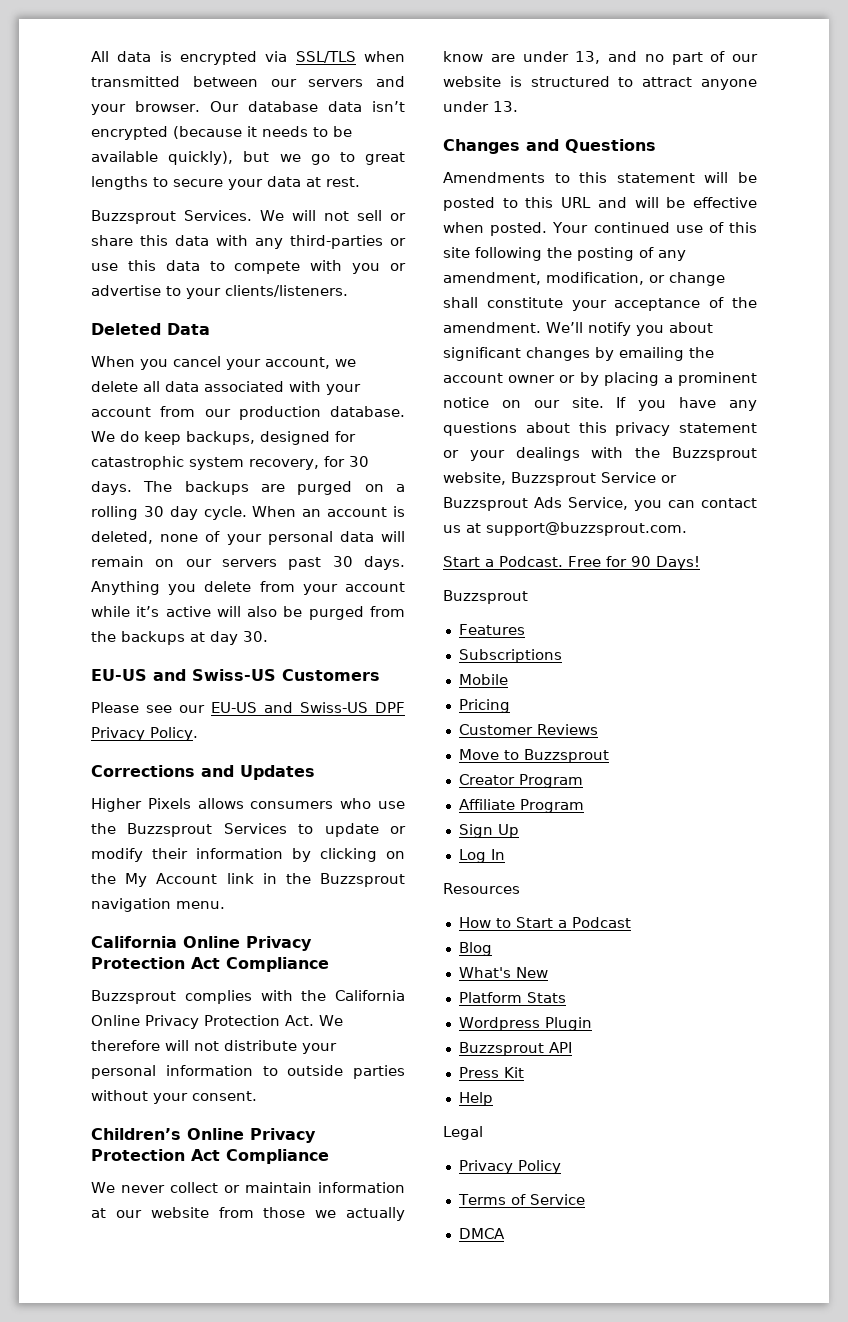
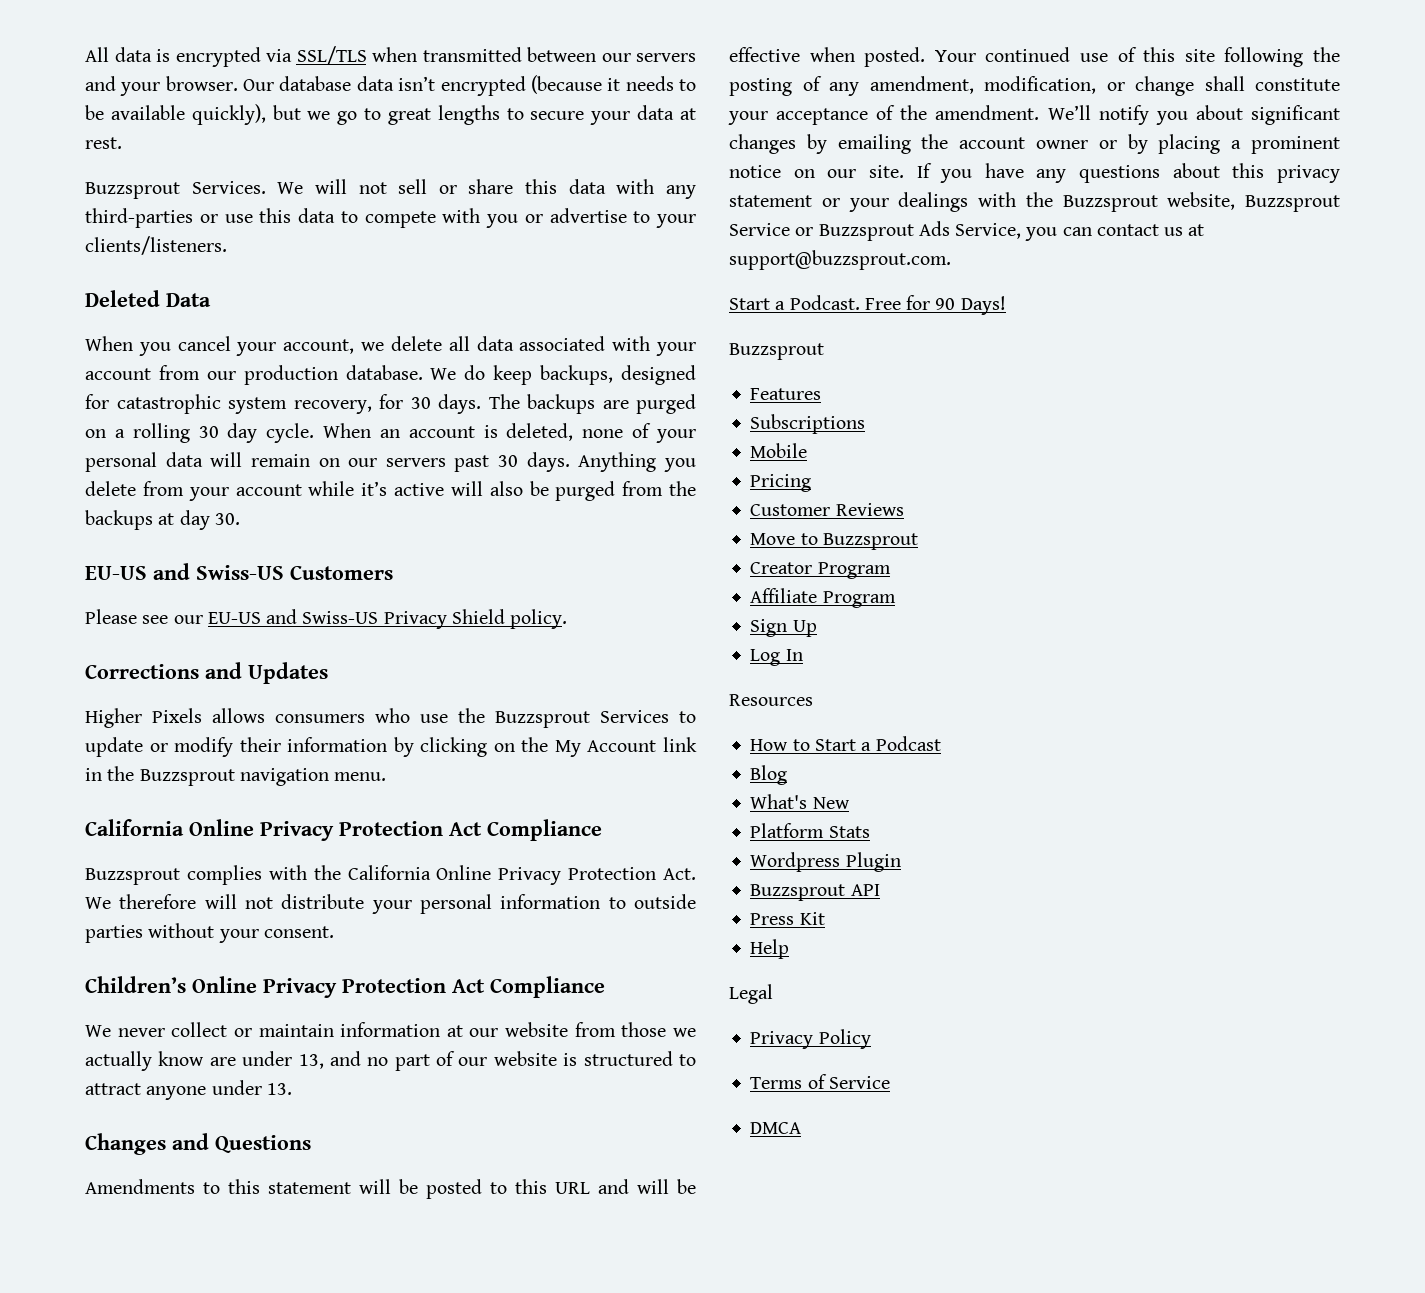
[375,702,405,713] [91,727,198,741] DPF Privacy Policy. -> [383,609,568,629] Privacy Shield policy.

